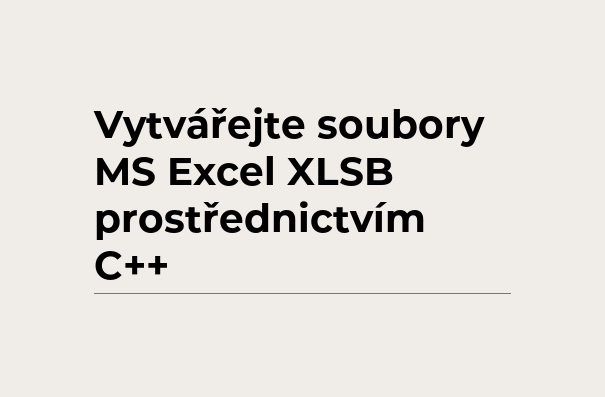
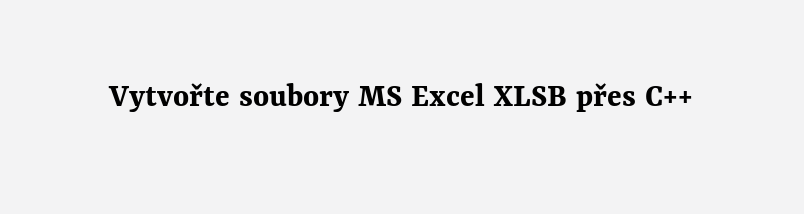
[93,107,306,147] Vytvářejte -> [108,83,230,112] Vytvořte
[94,201,426,240] prostřednictvím -> [576,83,637,112] přes

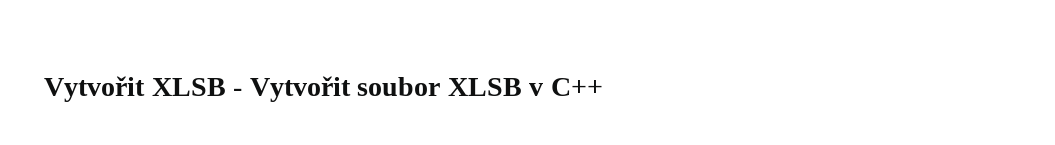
[108,83,637,112] Vytvořte soubory MS Excel XLSB přes -> [44,76,544,102] Vytvořit XLSB - Vytvořit soubor XLSB v

